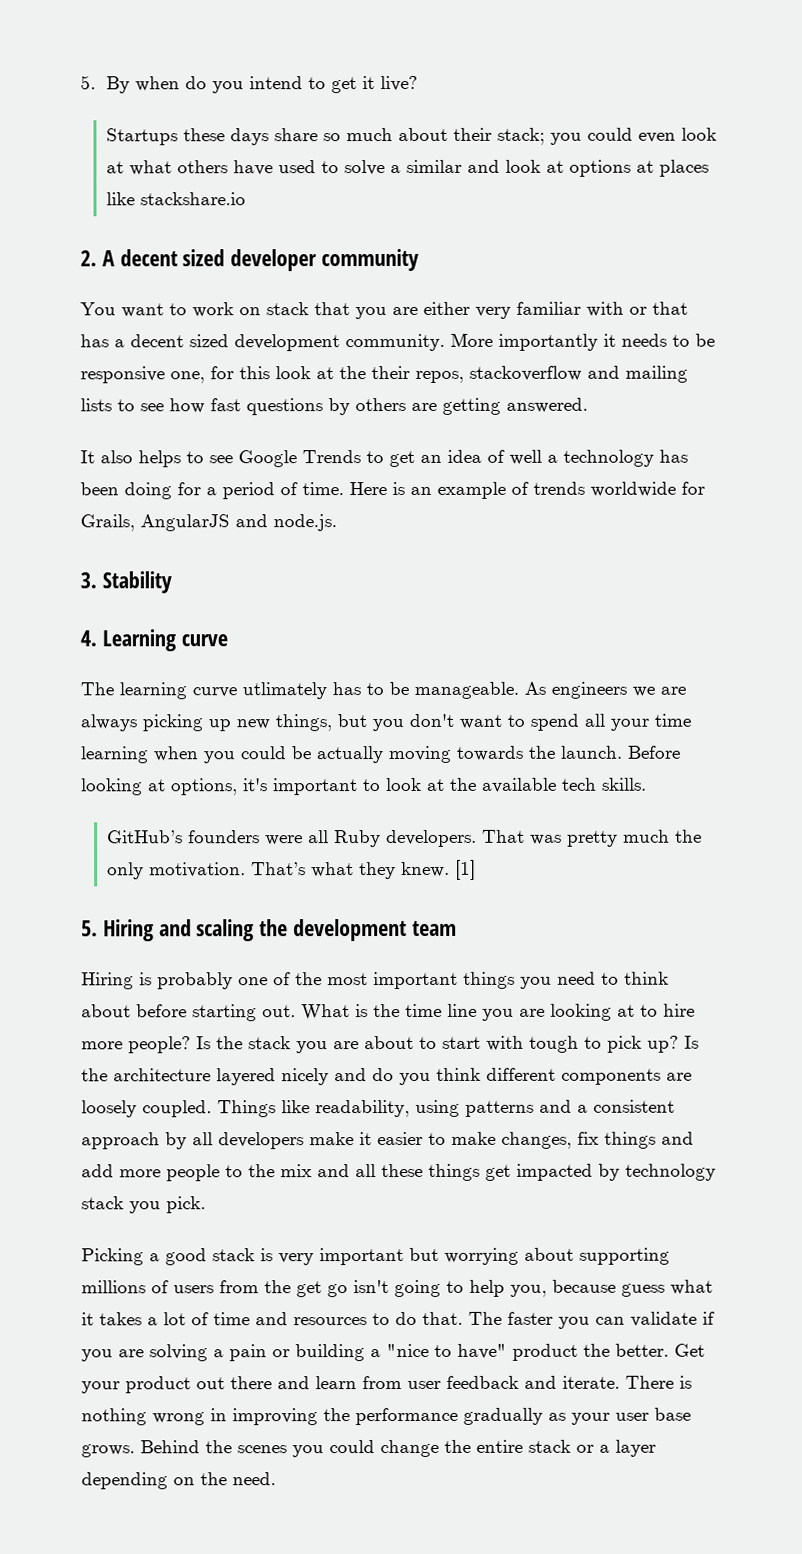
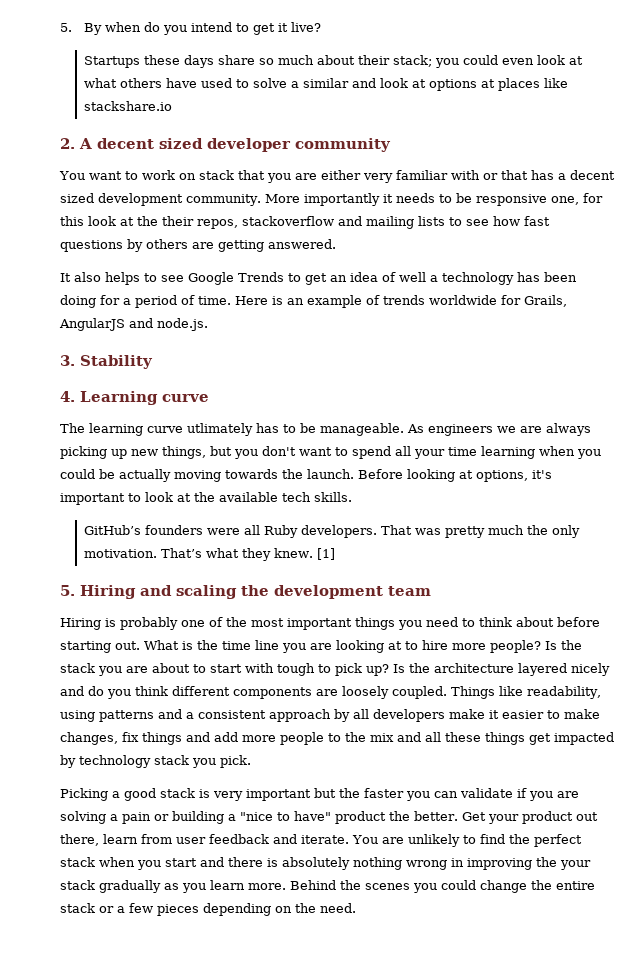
[444,1247,670,1265] [81,1279,713,1298] [81,1311,502,1326] worrying about supporting millions of users from the get go isn't going to help you, because guess what it takes a lot of time and resources to do that. The -> [339,788,360,798] the
[230,1376,310,1390] there and -> [60,834,99,846] there,
[625,1375,692,1389] There is -> [352,834,582,847] [60,857,350,870] You are unlikely to find the perfect stack when you start and there is absolutely
[355,1407,691,1426] [81,1444,135,1458] performance gradually as your user base grows. -> [560,860,591,870] [60,880,286,893] your stack gradually as you learn more.
[615,1439,656,1457] layer -> [129,903,199,916] few pieces

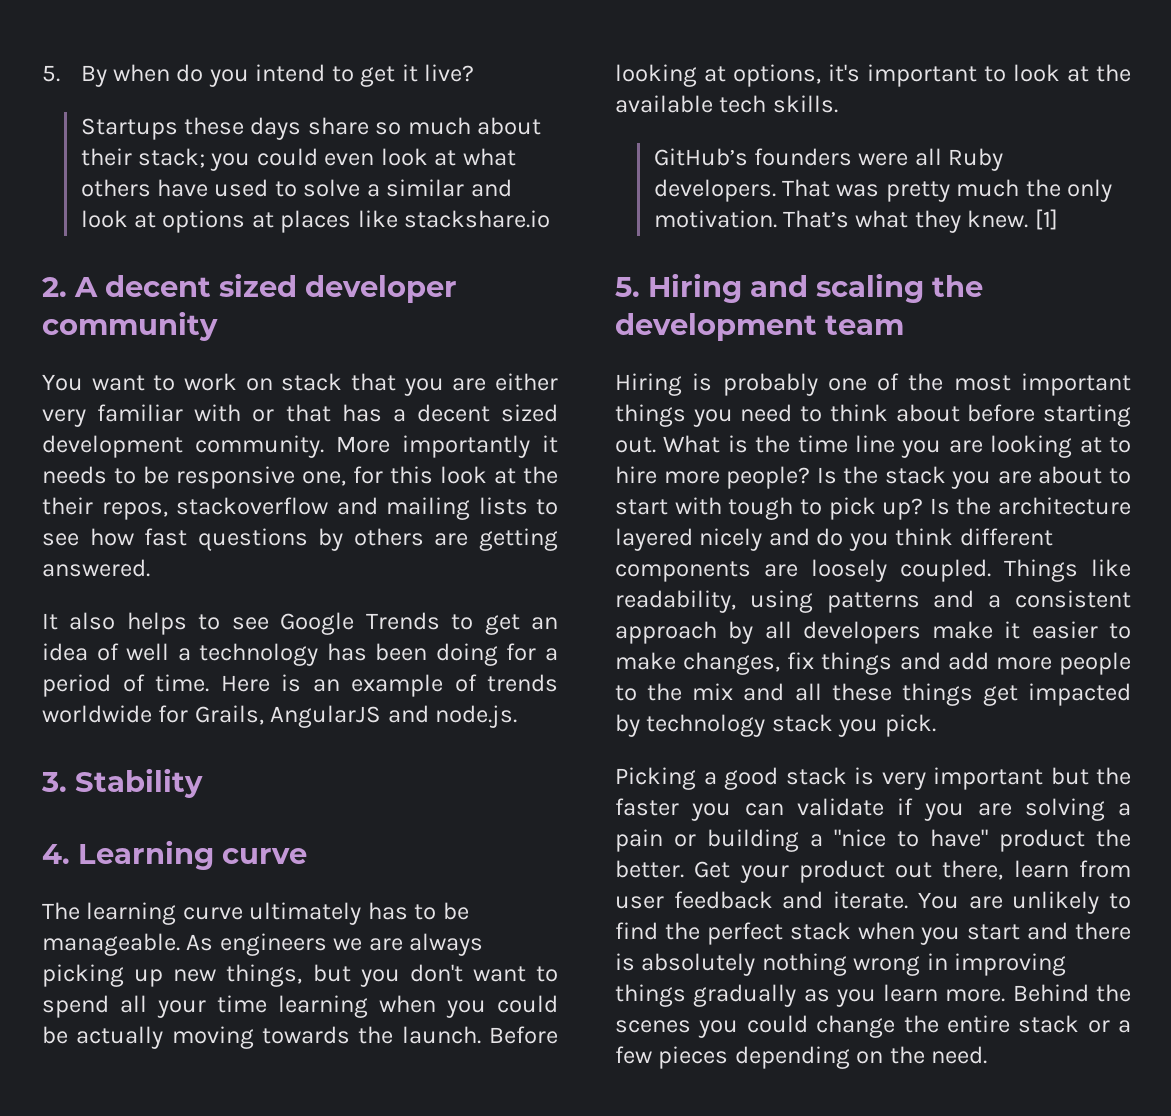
[187,423,253,436] utlimately -> [249,902,362,925] ultimately
[536,857,591,870] [60,880,95,890] the your stack -> [615,984,686,1007] things

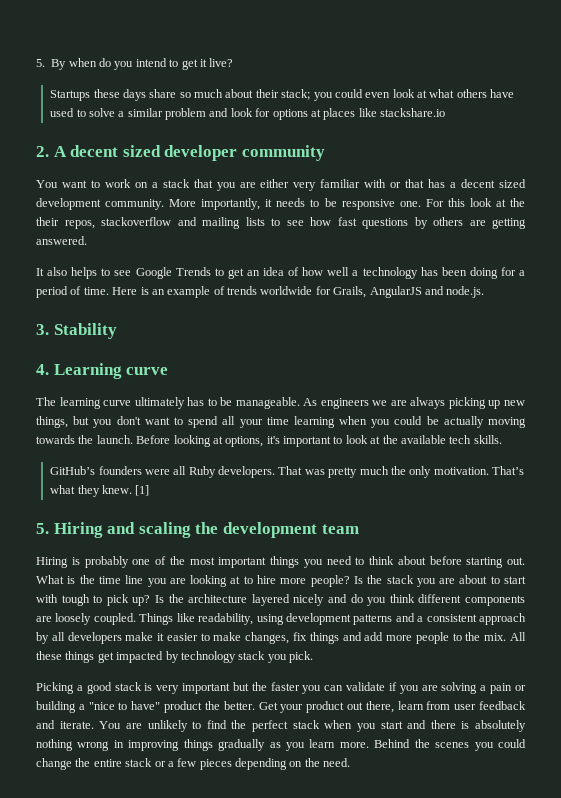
(465, 188) none -> [165,108,207,120] problem
[133,212,156,228] at -> [255,108,271,117] for
(273, 384) none -> [151,182,158,188] a
[402,435,530,458] importantly -> [201,198,261,210] importantly,
[302,466,383,486] one, for -> [399,199,444,207] one. For
(119, 652) none -> [302,267,324,276] how
(813, 601) none -> [285,613,351,625] development
[692,683,822,701] mix and all -> [484,632,526,641] mix. All

